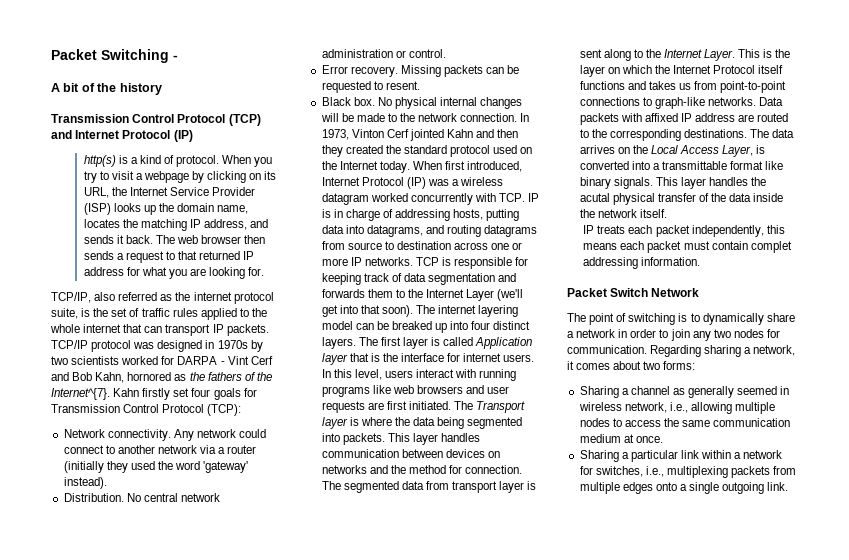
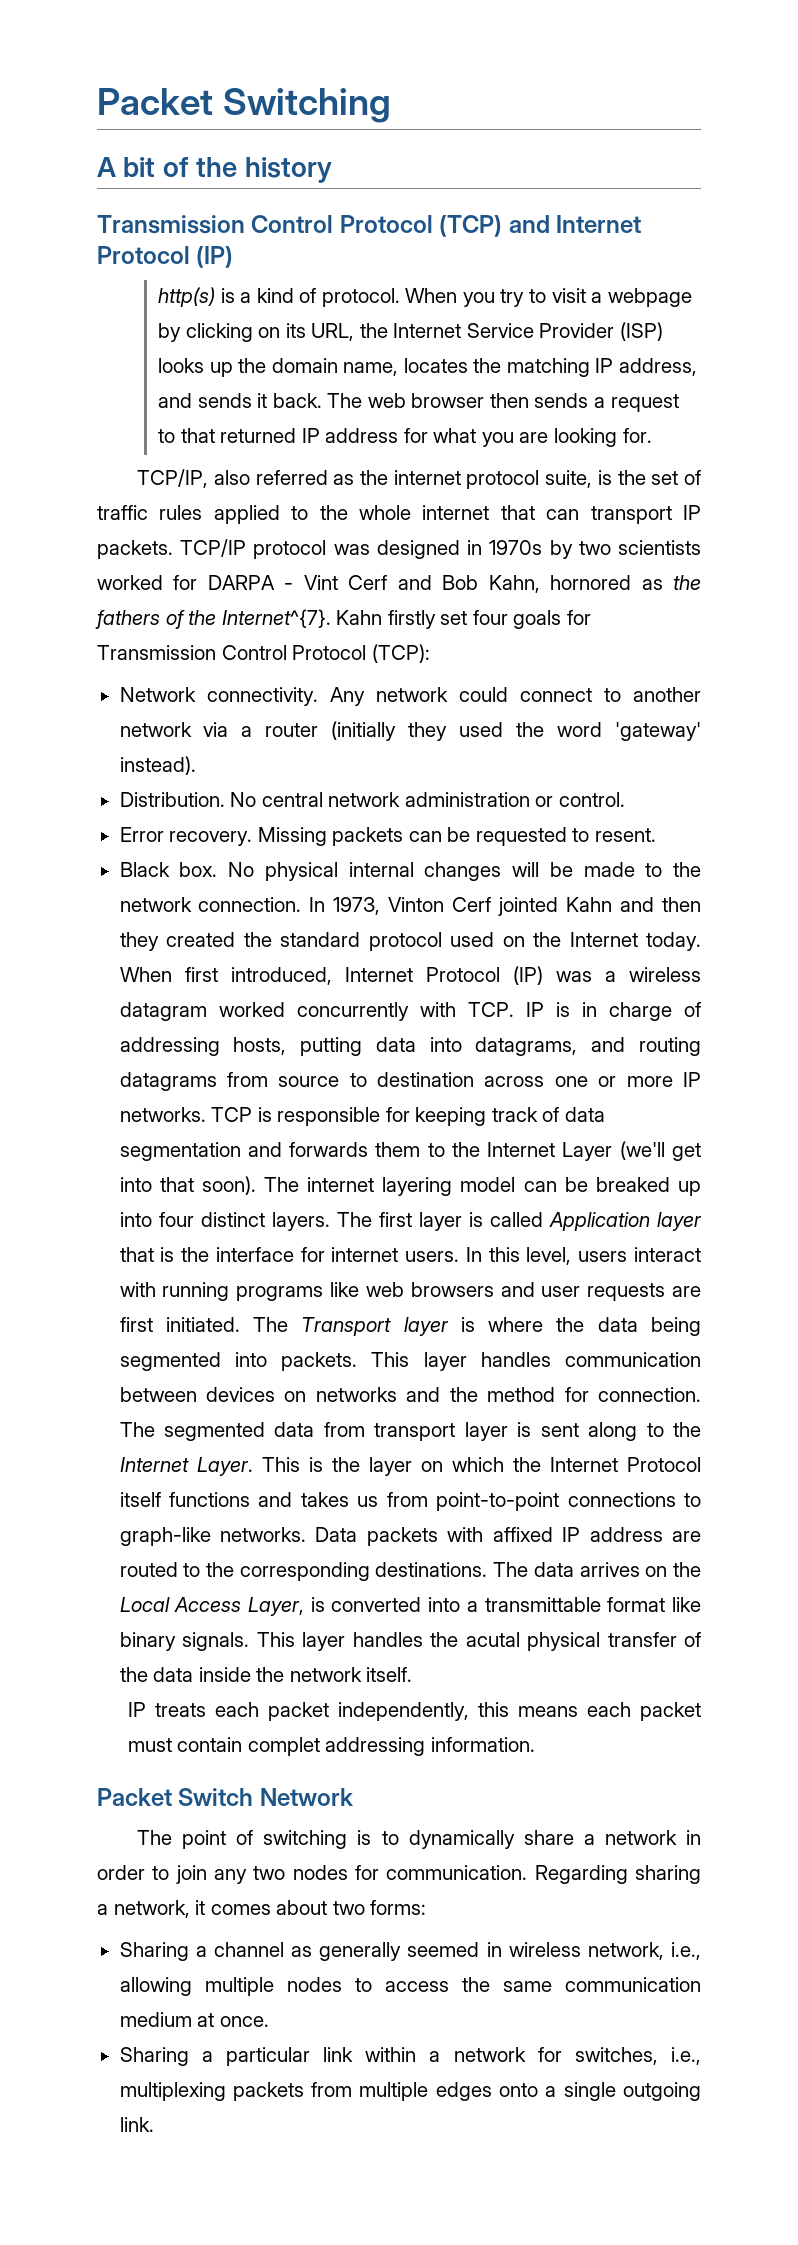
[173,55,178,60] - -> (391, 105) none

